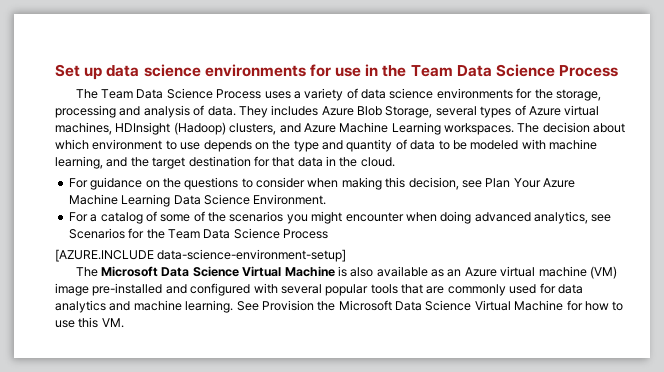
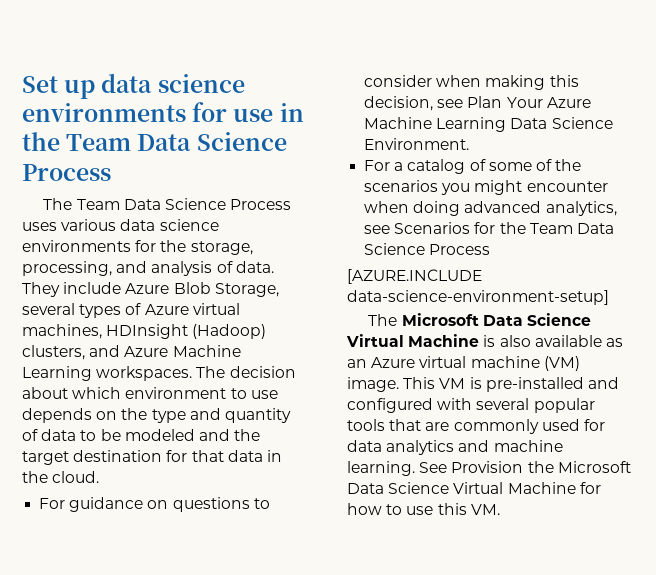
[293,88,358,101] a variety of -> [61,219,117,231] various
[55,105,116,118] processing -> [22,261,112,276] processing,
[271,105,319,116] includes -> [63,282,122,294] include
[521,139,597,150] [55,156,103,169] with machine learning, -> (195, 435) none
[162,178,181,188] the -> (169, 504) none
[55,283,89,296] image -> [347,377,482,392] image. This VM is

